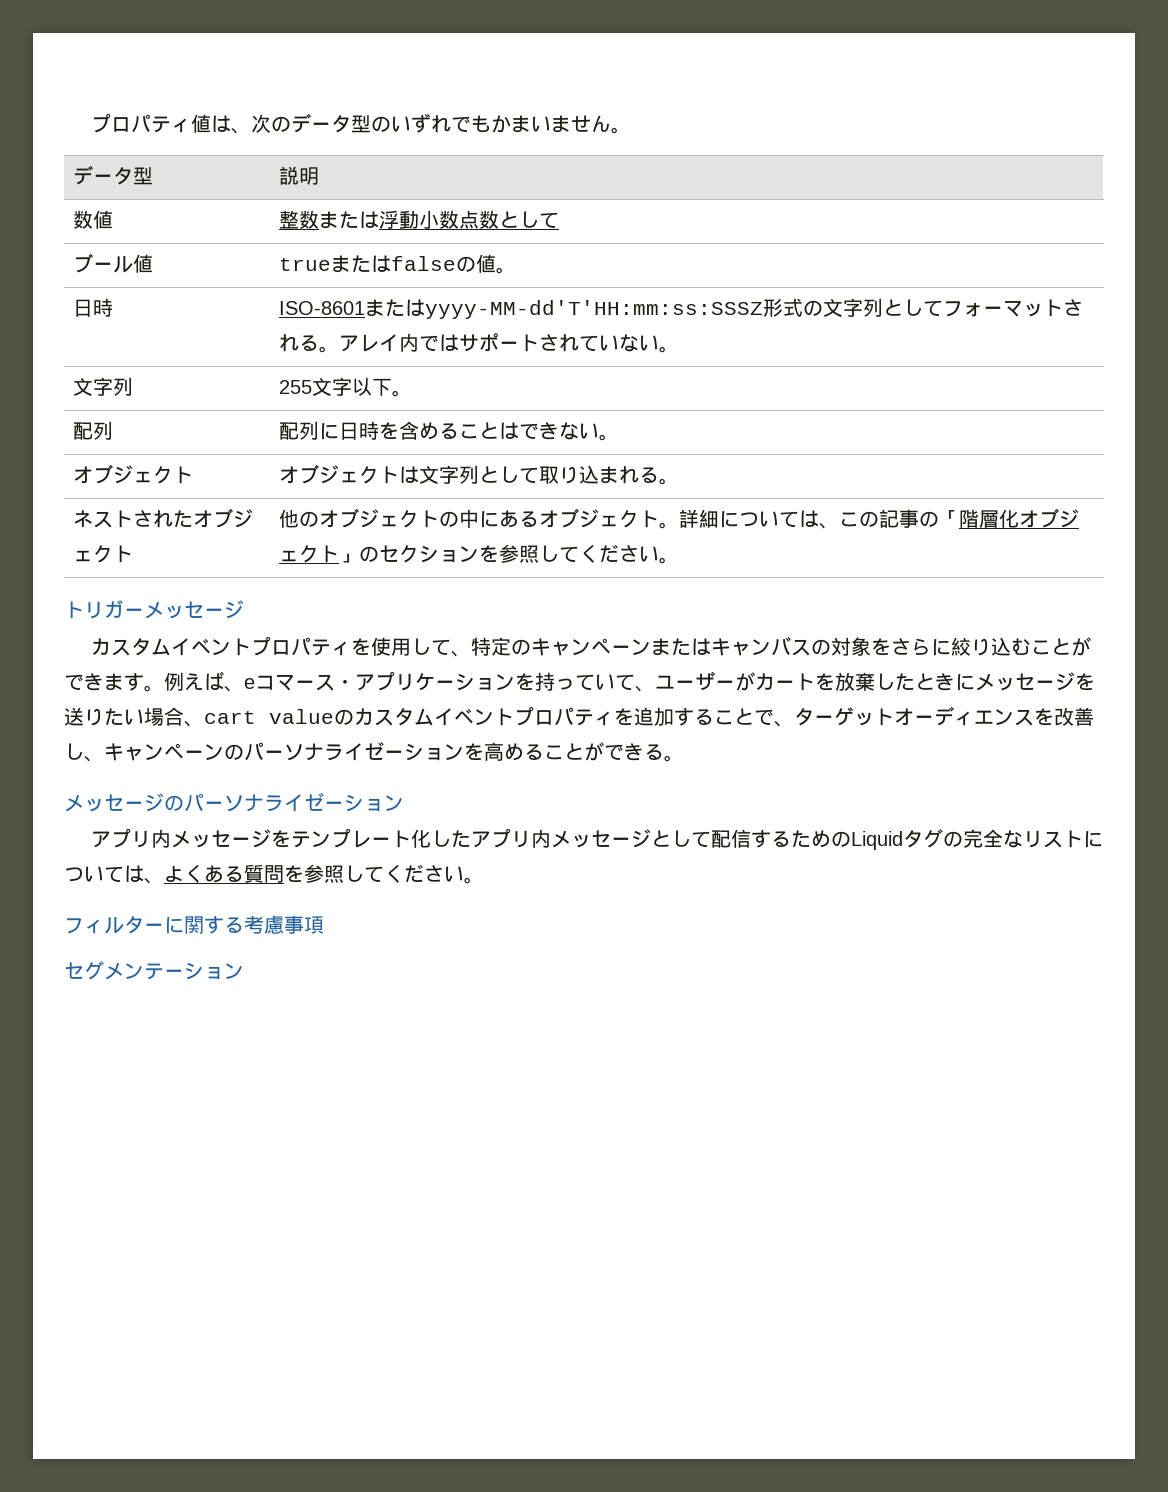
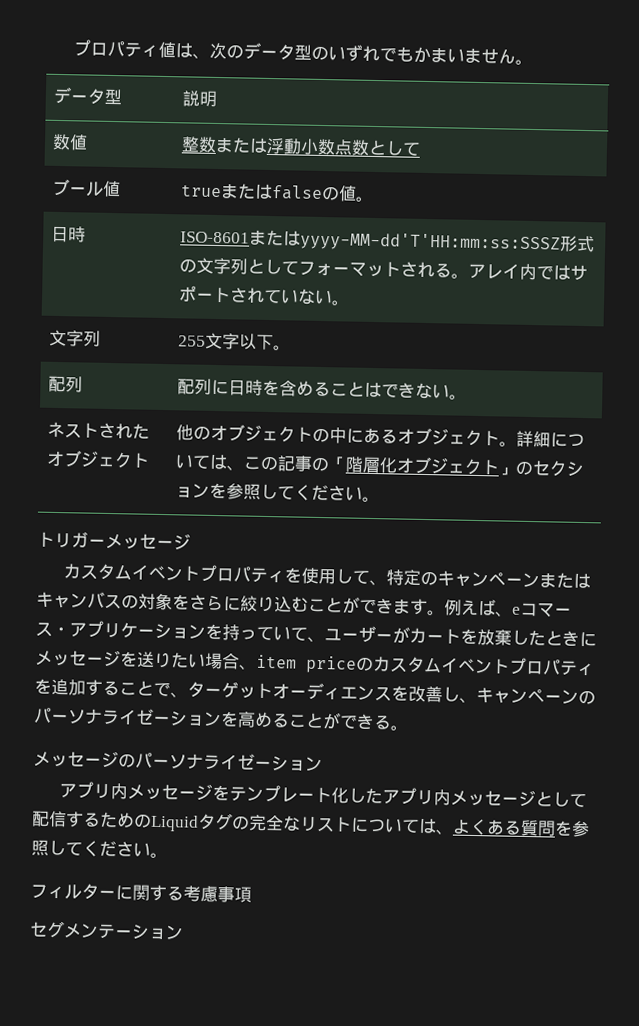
[72,464,193,484] [278,464,679,485] // オブジェクト | オブジェクトは文字列として取り込まれる。 -> (467, 397) none
[204,709,334,724] cart value -> [256,654,357,674] item price

